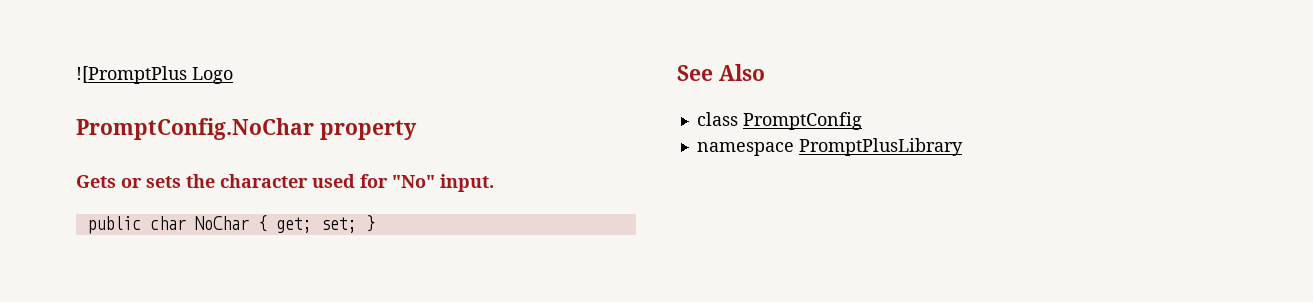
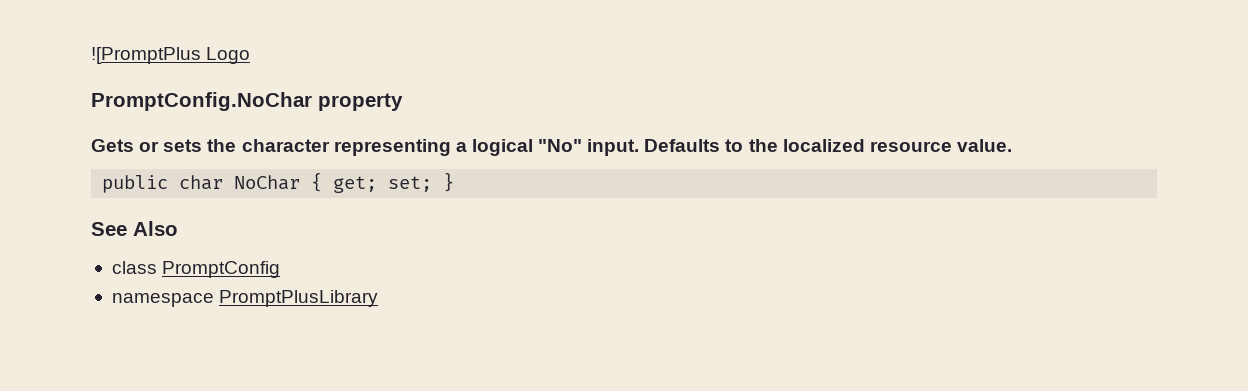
[312,174,388,188] used for -> [333,139,533,156] representing a logical
(494, 183) none -> [644,139,1012,152] Defaults to the localized resource value.

